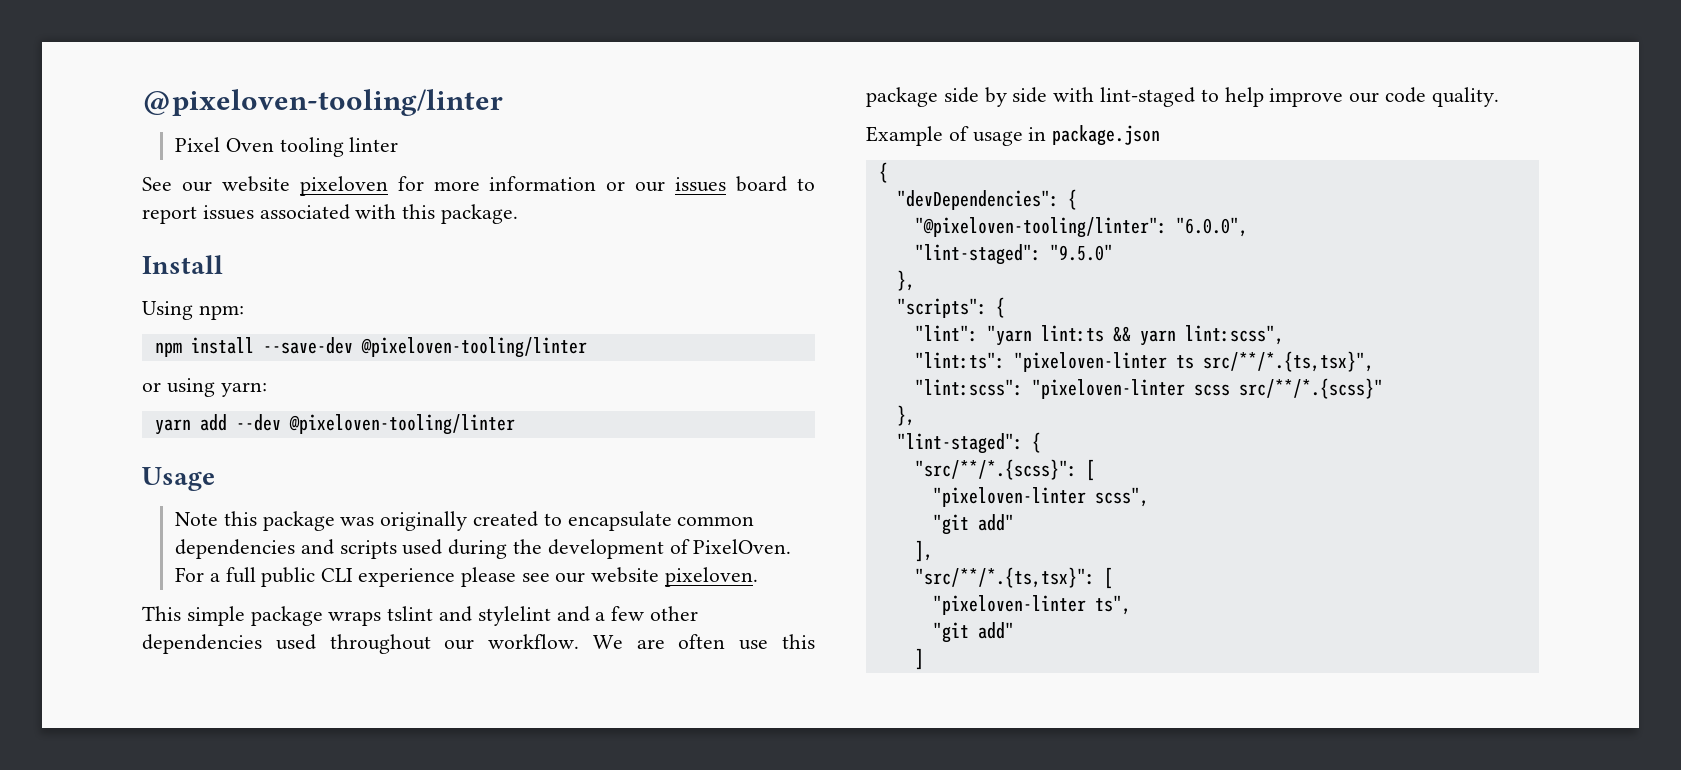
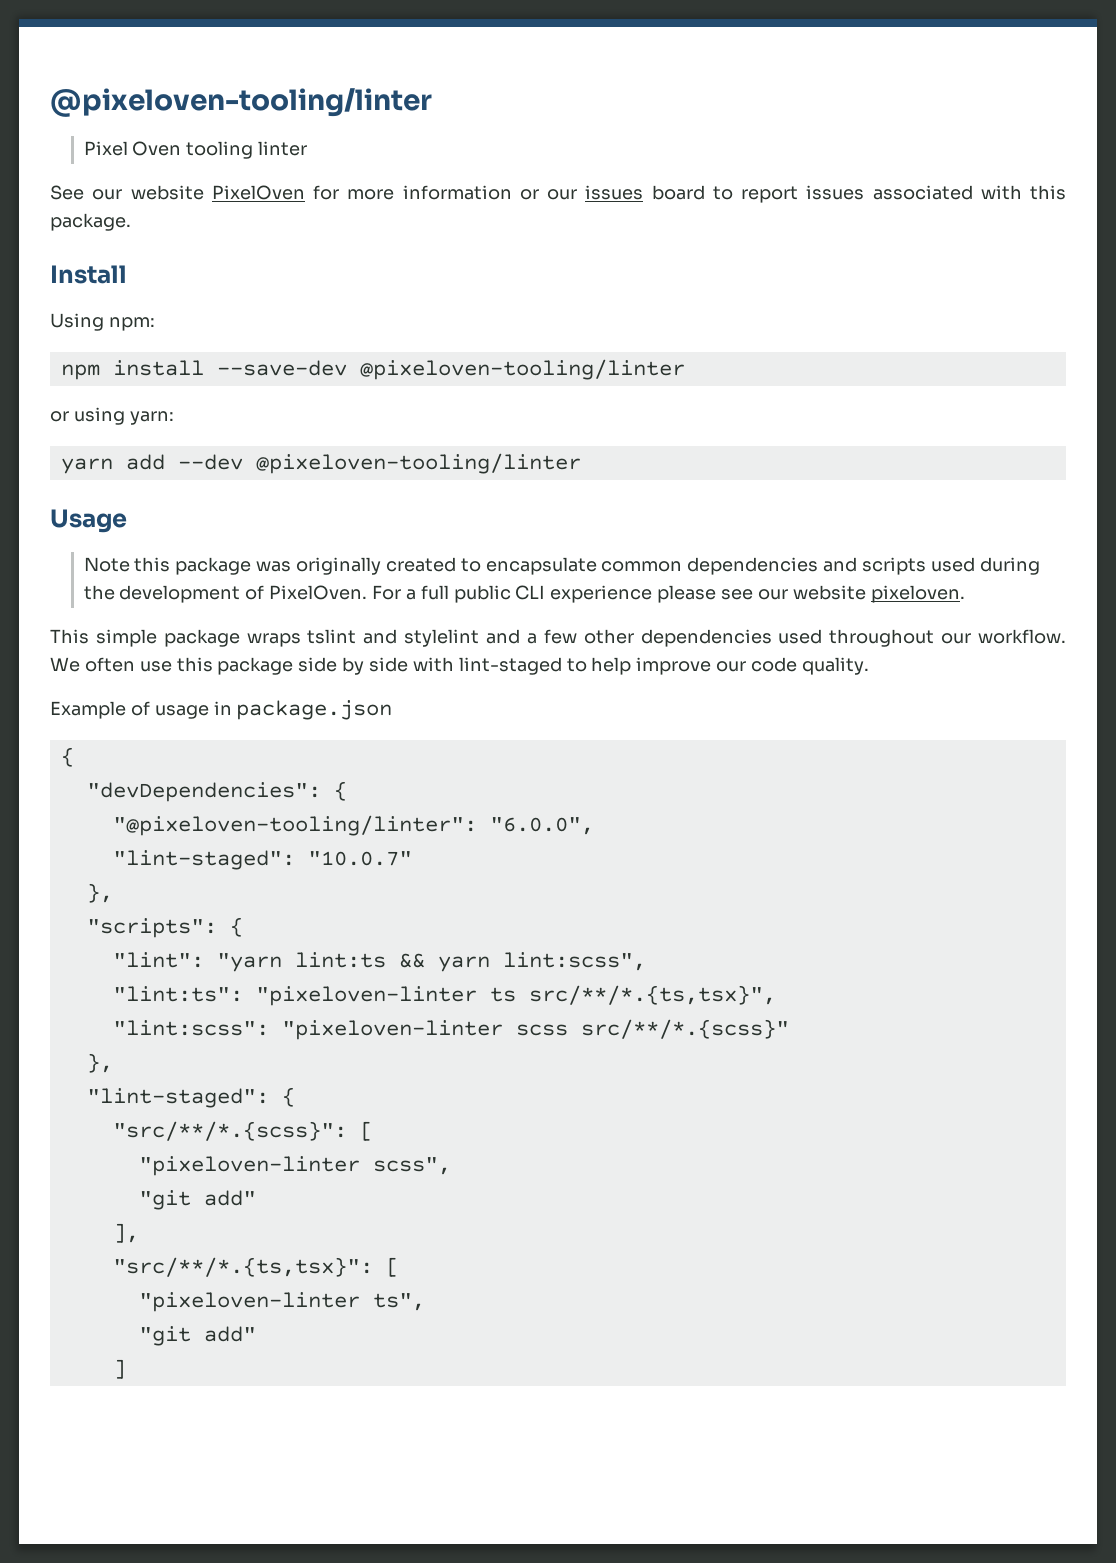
[299,176,388,196] pixeloven -> [211,185,305,200] PixelOven
[636,639,665,649] are -> (80, 664) none
[1049,244,1113,261] "9.5.0" -> [307,851,412,866] "10.0.7"

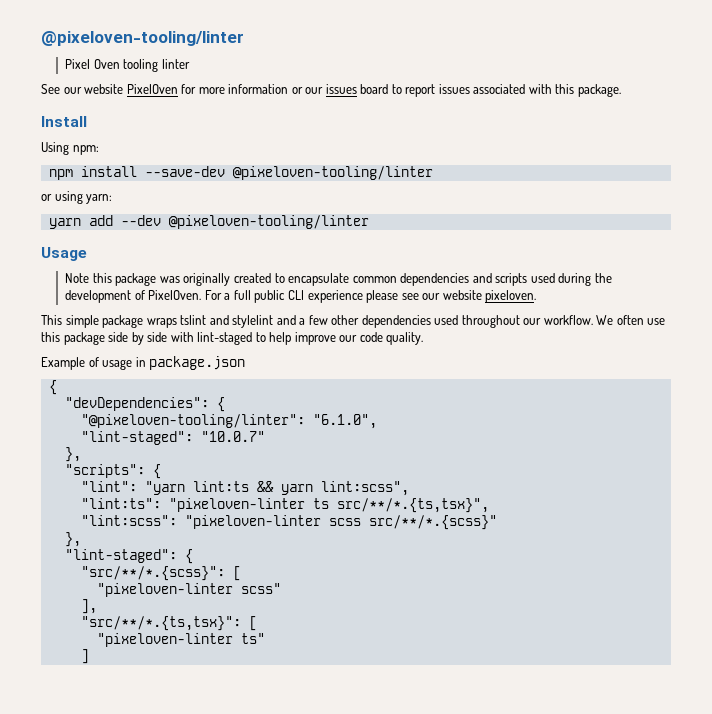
[489,817,594,835] "6.0.0", -> [312,414,377,429] "6.1.0",
[372,1157,451,1175] [138,1190,256,1210] scss", // "git add" -> [240,583,281,594] scss"
[372,1293,425,1311] [138,1326,256,1346] ts", // "git add" -> [240,633,265,644] ts"

